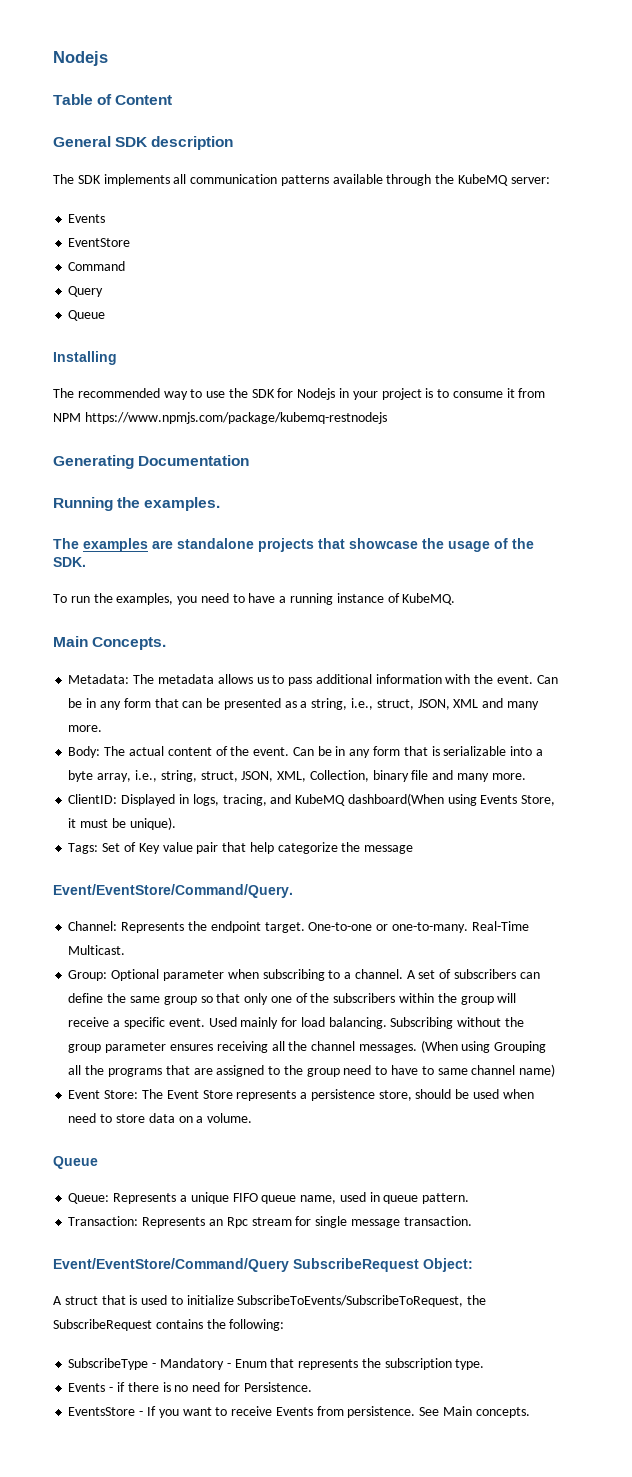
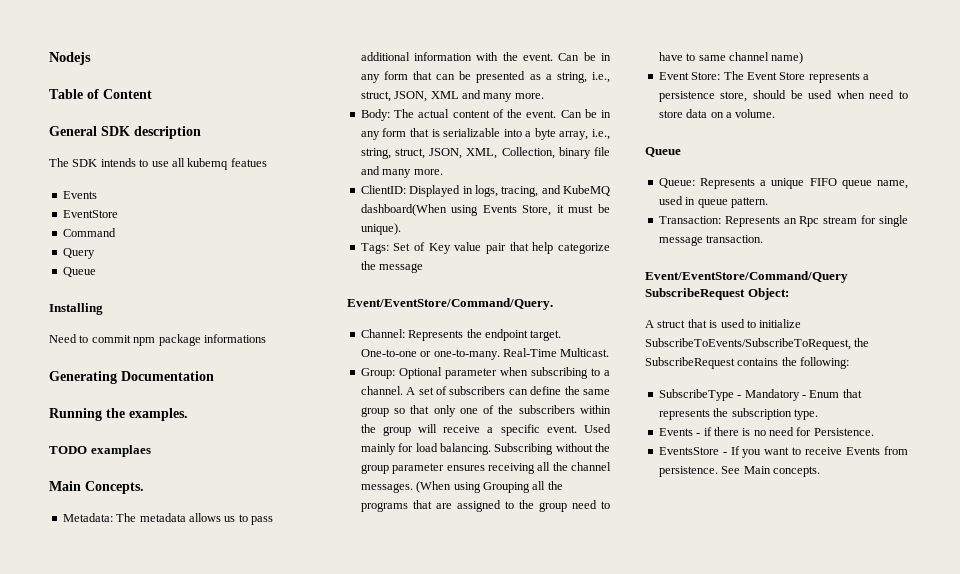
[103,174,550,186] implements all communication patterns available through the KubeMQ server: -> [100,158,267,170] intends to use all kubemq featues
[53,388,546,400] [53,412,387,424] The recommended way to use the SDK for Nodejs in your project is to consume it from NPM https://www.npmjs.com/package/kubemq-restnodejs -> [49,334,266,346] Need to commit npm package informations
[53,538,534,552] [53,557,86,567] [53,593,456,605] The examples are standalone projects that showcase the usage of the SDK. // To run the examples, you need to have a running instance of KubeMQ. -> [49,445,151,457] TODO examplaes

